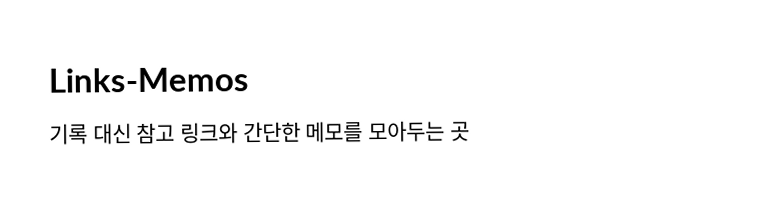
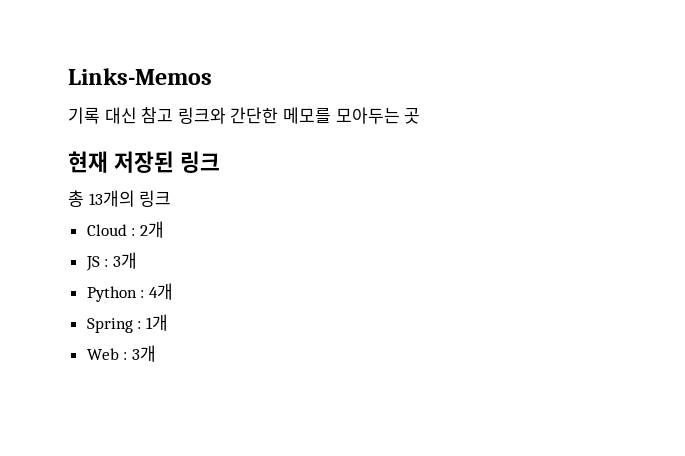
(470, 131) none -> [68,151,220,173] [68,190,172,207] [86,221,164,238] [85,252,137,271] [86,283,173,302] [86,314,168,333] [86,345,156,362] // 현재 저장된 링크 // 총 13개의 링크 // Cloud : 2개 // JS : 3개 // Python : 4개 // Spring : 1개 // Web : 3개

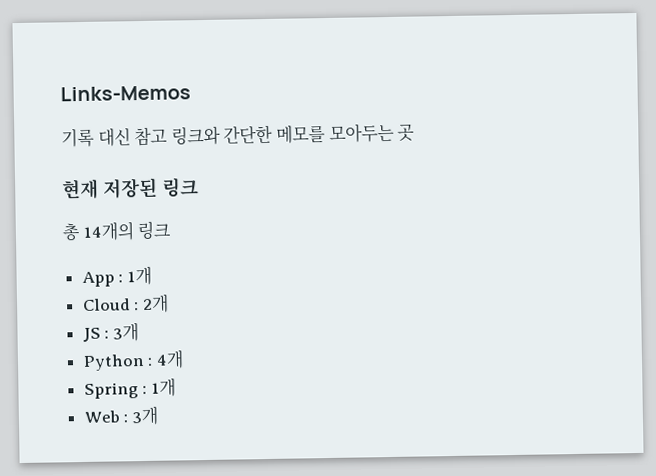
[88,190,172,207] 13개의 링크 -> [82,220,172,241] [81,265,152,288] 14개의 링크 // App : 1개

